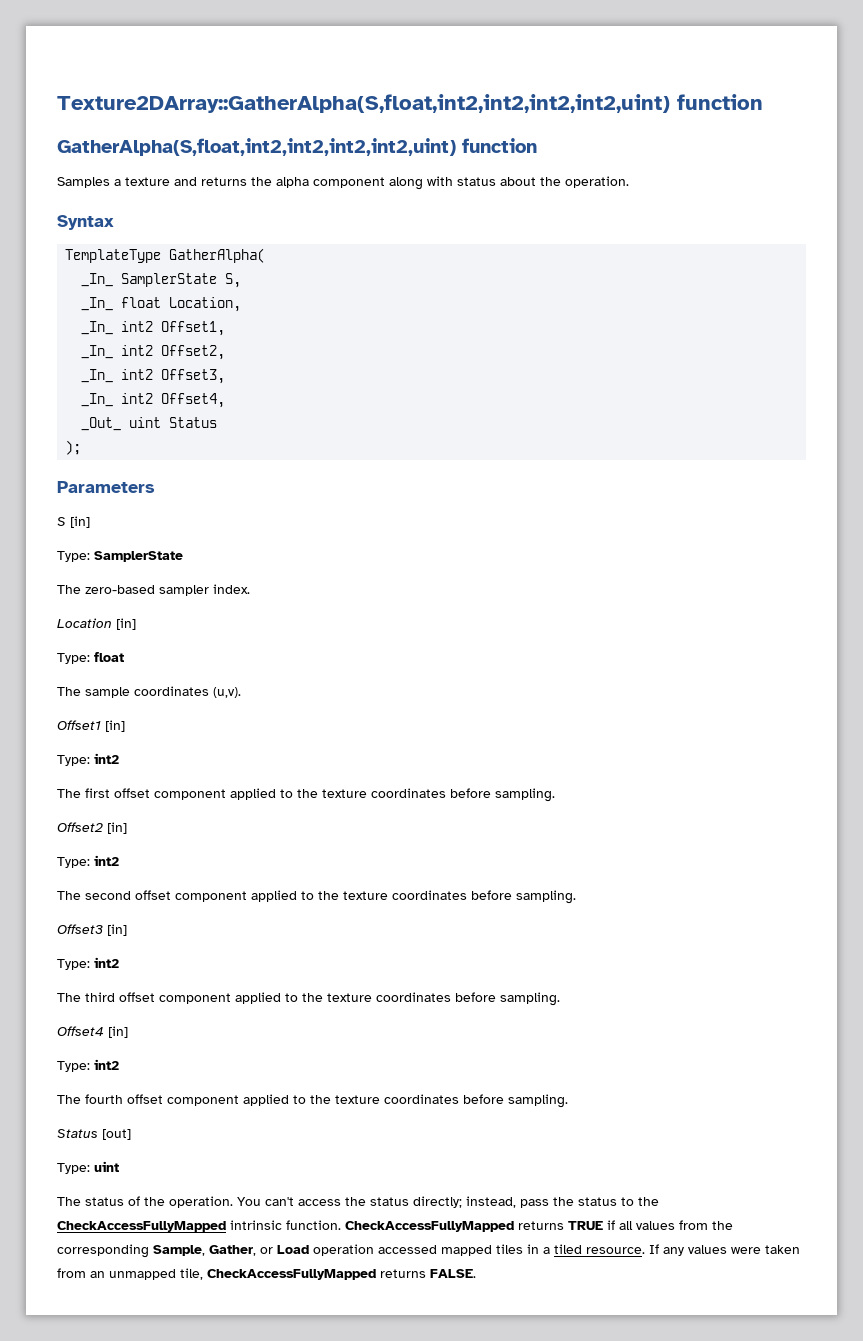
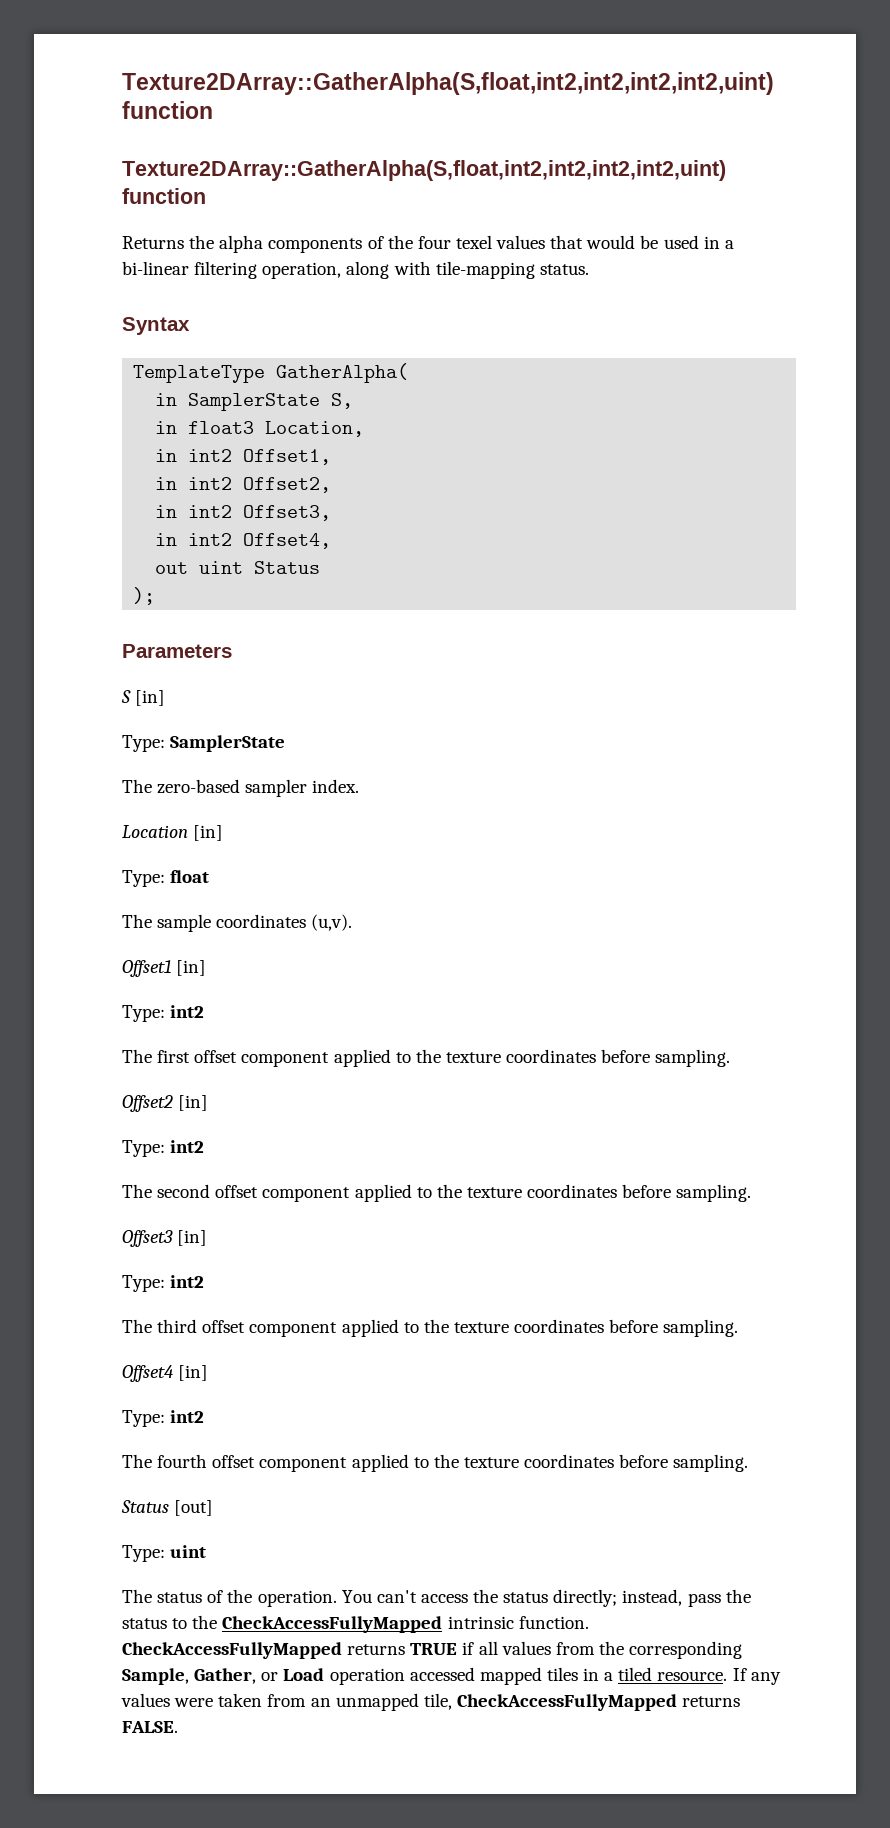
[57,94,763,113] [57,138,537,156] [57,176,629,190] Texture2DArray::GatherAlpha(S,float,int2,int2,int2,int2,uint) function // GatherAlpha(S,float,int2,int2,int2,int2,uint) function // Samples a texture and returns the alpha component along with status about the operation. -> [122,72,774,95] [122,101,213,119] [122,160,726,181] [122,188,206,204] [122,235,734,253] [122,261,589,279] Texture2DArray::GatherAlpha(S,float,int2,int2,int2,int2,uint) function // Texture2DArray::GatherAlpha(S,float,int2,int2,int2,int2,uint) function // Returns the alpha components of the four texel values that would be used in a bi-linear filtering operation, along with tile-mapping status.
[81,273,114,287] _In_ -> [155,393,178,406] in
[81,297,162,311] _In_ float -> [155,421,255,434] in float3
[81,321,114,335] _In_ -> [155,449,178,462] in
[81,345,114,359] _In_ -> [155,477,178,490] in
[81,369,114,383] _In_ -> [155,505,178,518] in
[81,393,114,407] _In_ -> [155,533,178,546] in
[81,417,122,431] _Out_ -> [155,562,189,574] out

